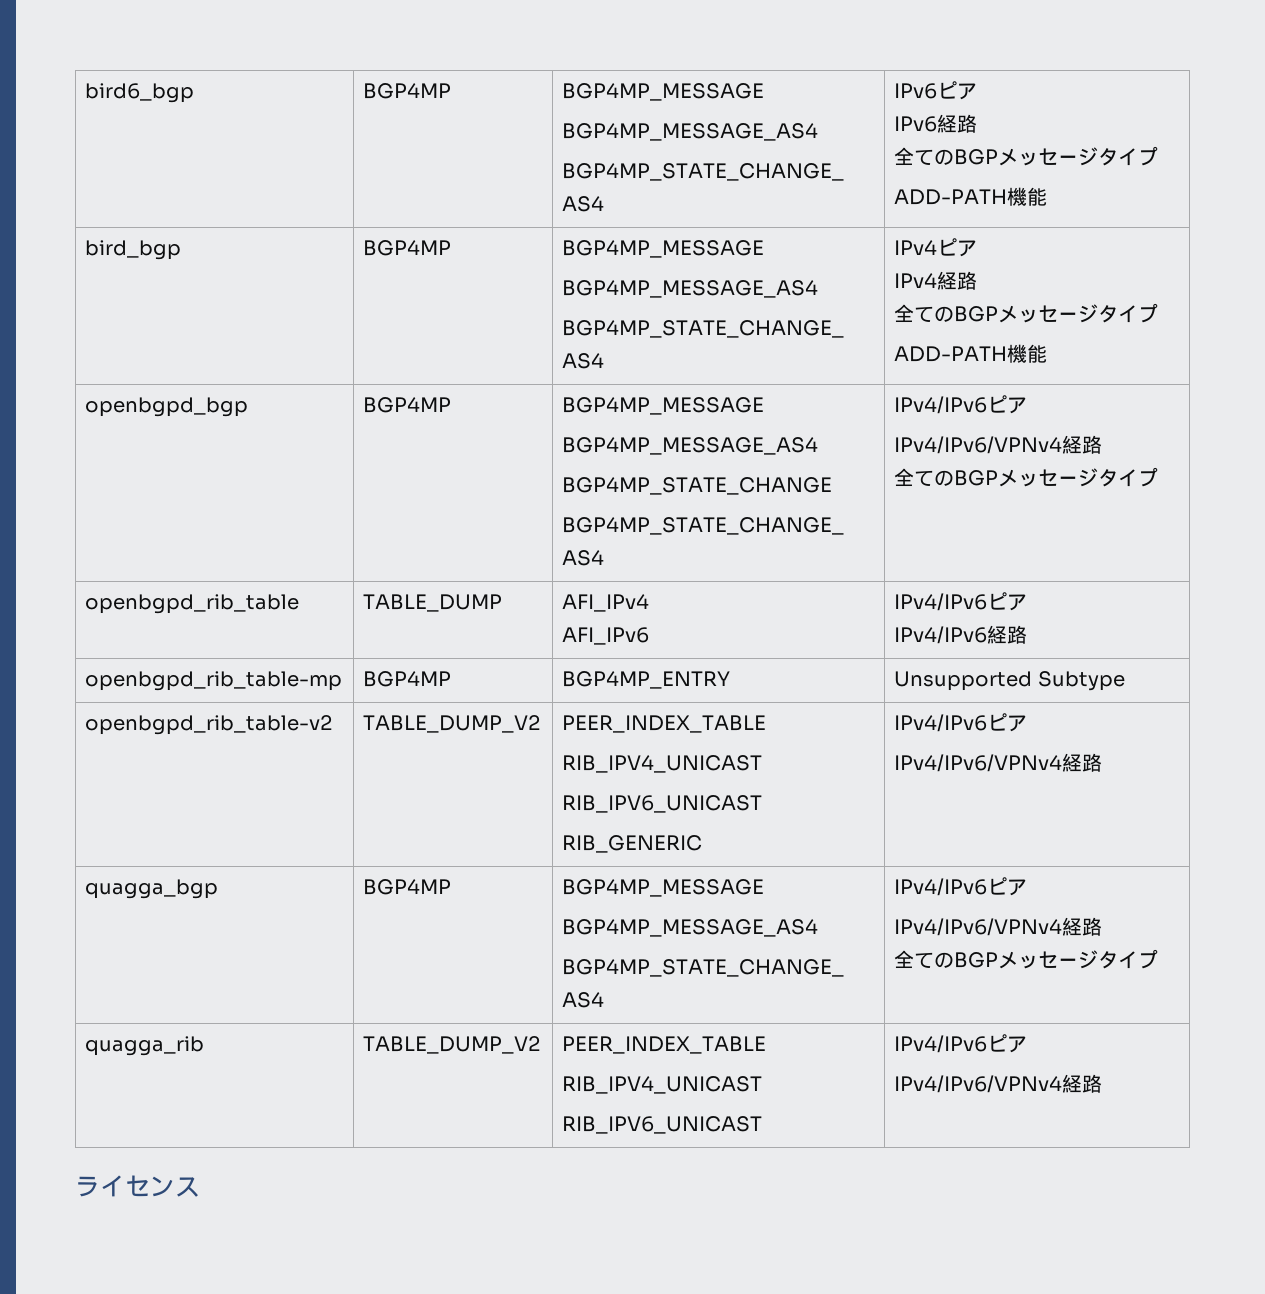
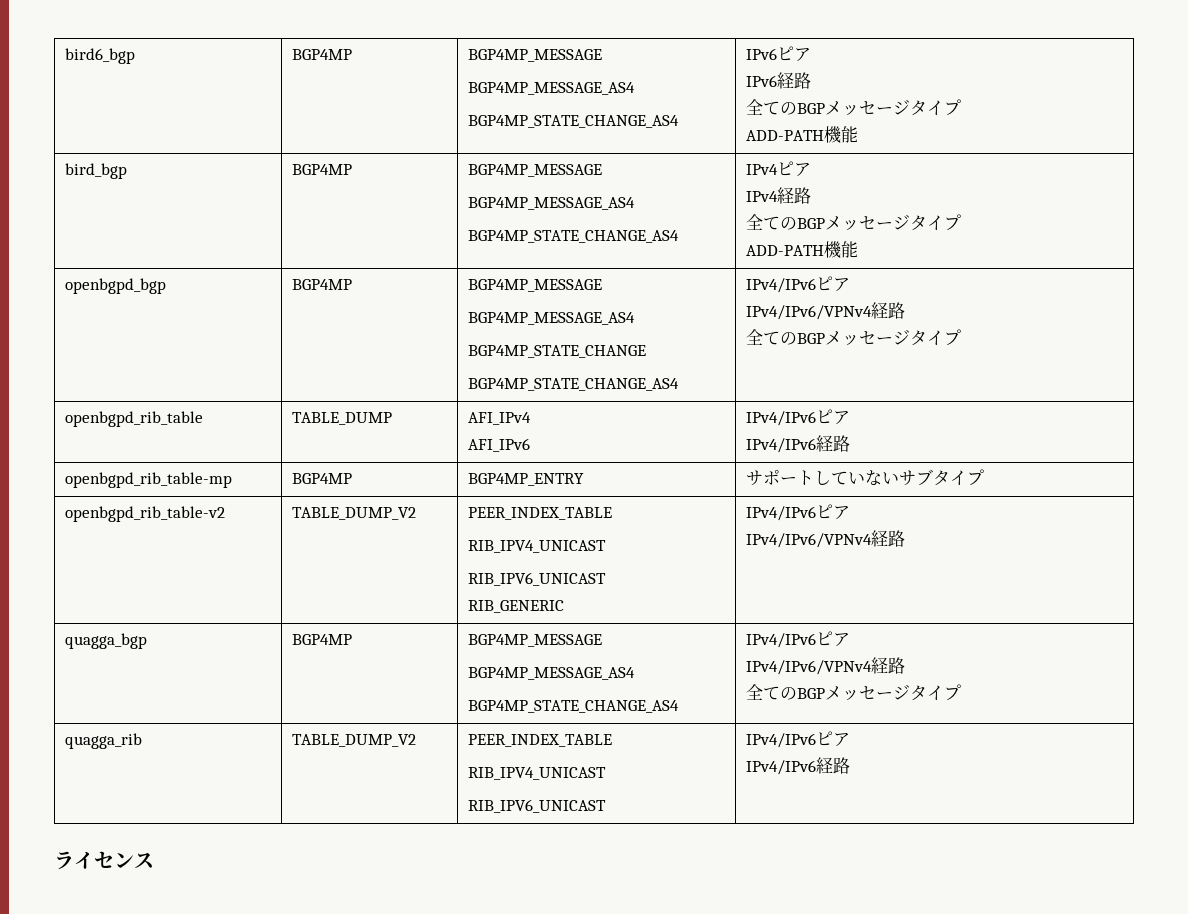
[894,671,1125,691] Unsupported Subtype -> [746,469,985,486] サポートしていないサブタイプ
[894,1075,1063,1093] IPv4/IPv6/VPNv4 -> [746,760,817,775] IPv4/IPv6

